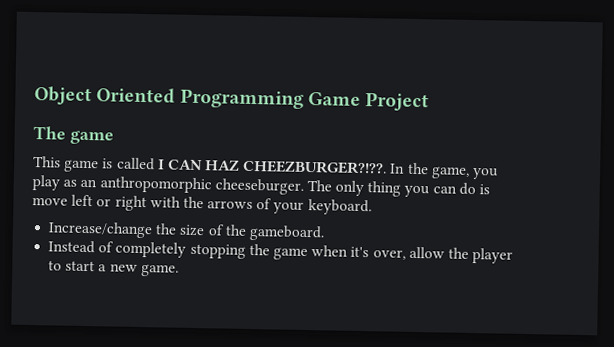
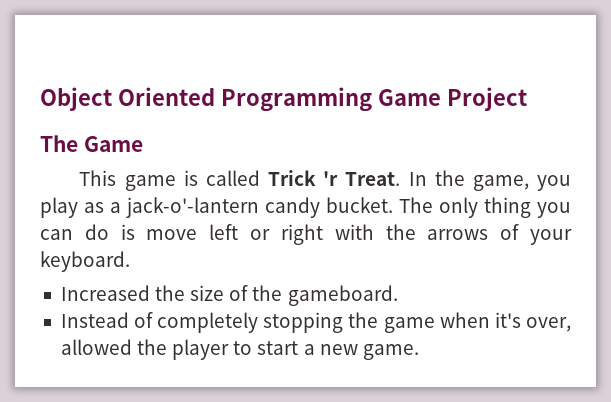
[70,130,114,145] game -> [83,136,143,152] Game
[157,159,388,175] I CAN HAZ CHEEZBURGER?!??. -> [268,170,401,186] Trick 'r Treat.
[80,176,304,195] an anthropomorphic cheeseburger. -> [110,197,393,218] a jack-o'-lantern candy bucket.
[48,221,154,239] Increase/change -> [60,285,150,301] Increased
[408,246,445,259] allow -> [60,339,132,355] allowed

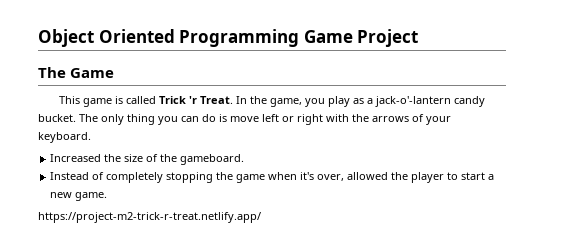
(419, 352) none -> [38,212,261,223] // https://project-m2-trick-r-treat.netlify.app/

